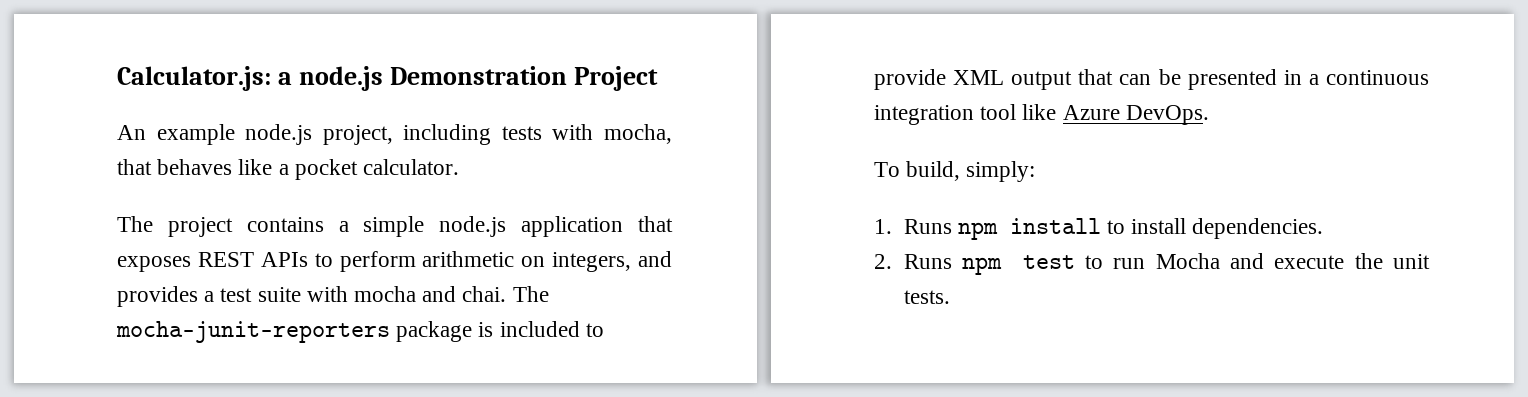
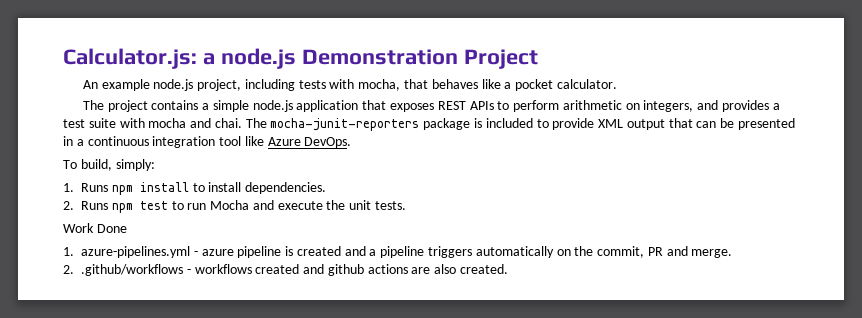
(950, 297) none -> [63,223,127,233] [63,246,733,258] [63,264,509,276] // Work Done // 1. azure-pipelines.yml - azure pipeline is created and a pipeline triggers automatically on the commit, PR and merge. // 2. .github/workflows - workflows created and github actions are also created.

